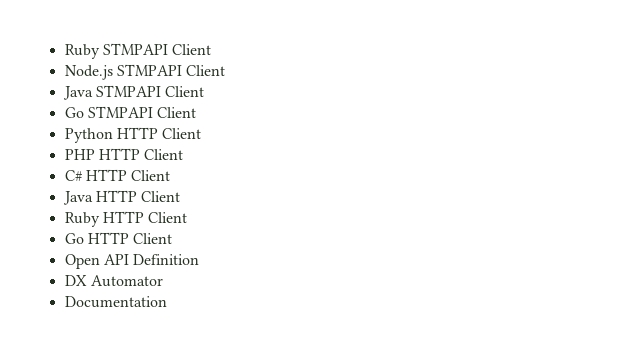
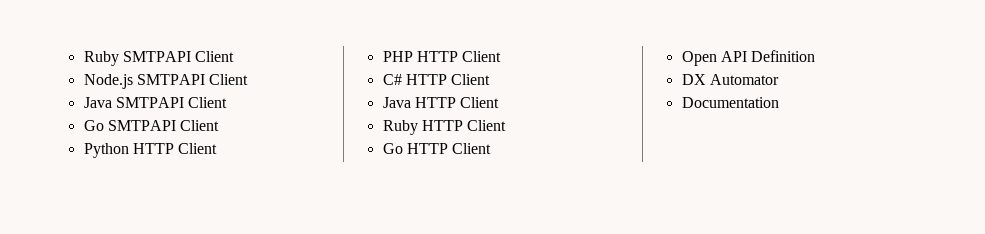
[64,43,168,59] Ruby STMPAPI -> [83,51,191,66] Ruby SMTPAPI
[116,64,226,76] [62,85,205,100] [64,106,153,118] STMPAPI Client // Java STMPAPI Client // Go STMPAPI -> [136,74,249,85] [83,97,228,108] [83,120,176,131] SMTPAPI Client // Java SMTPAPI Client // Go SMTPAPI

